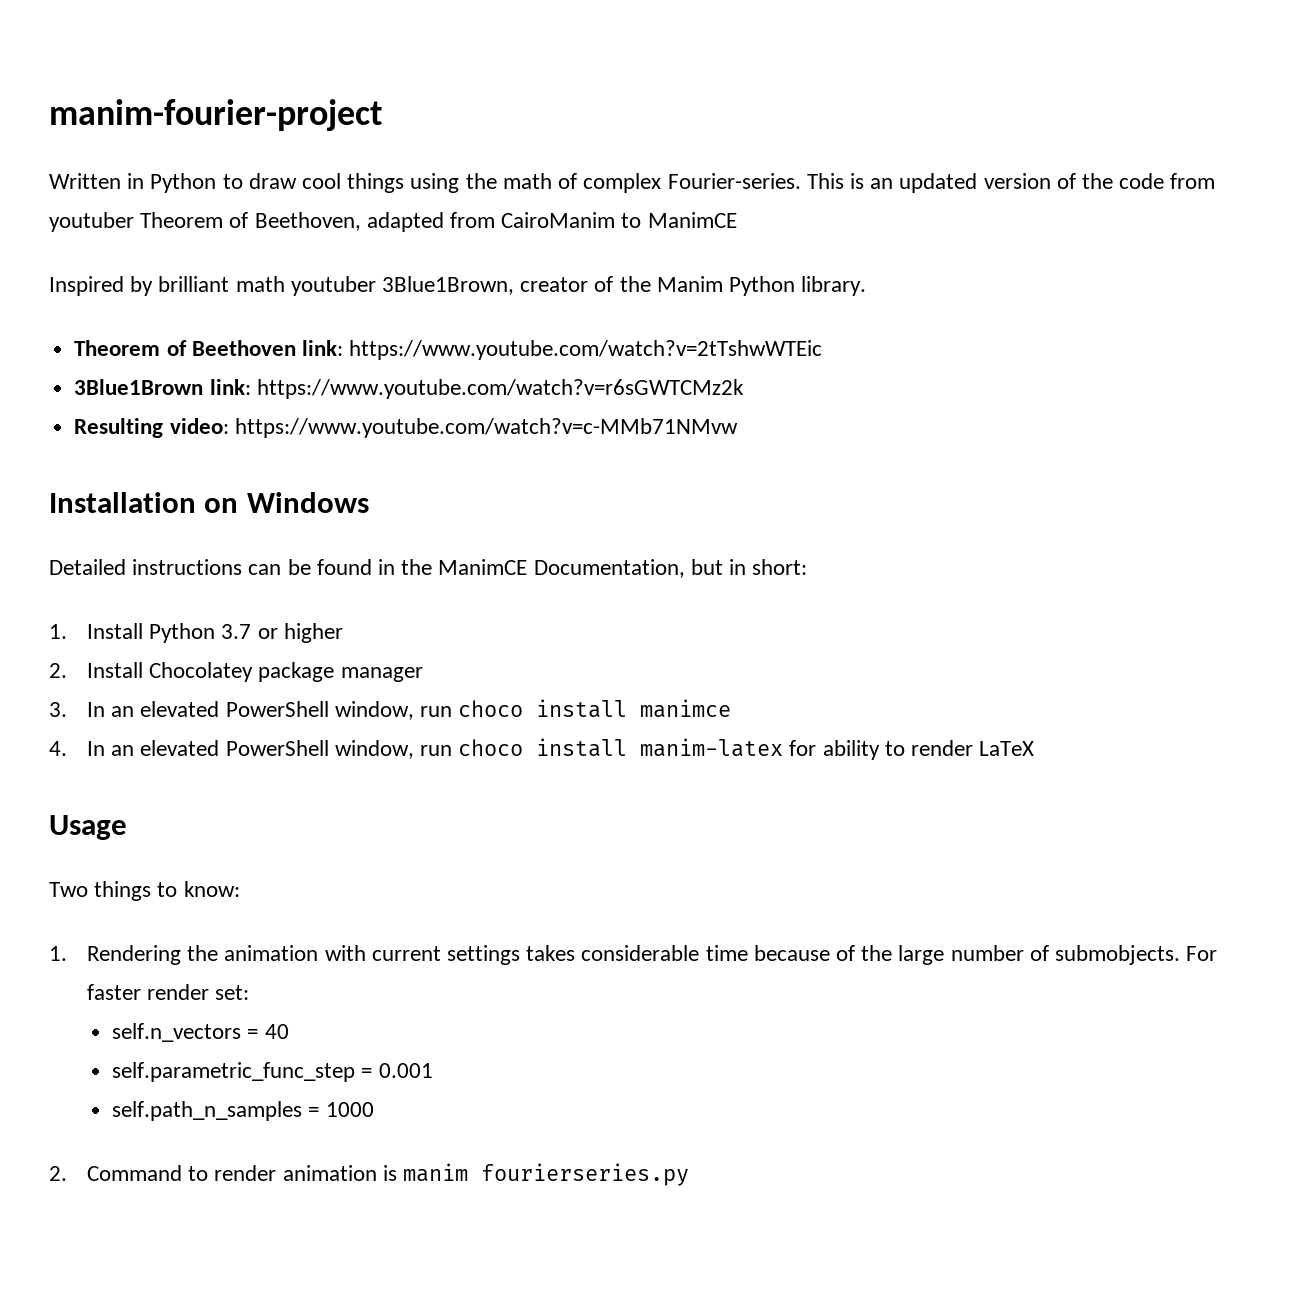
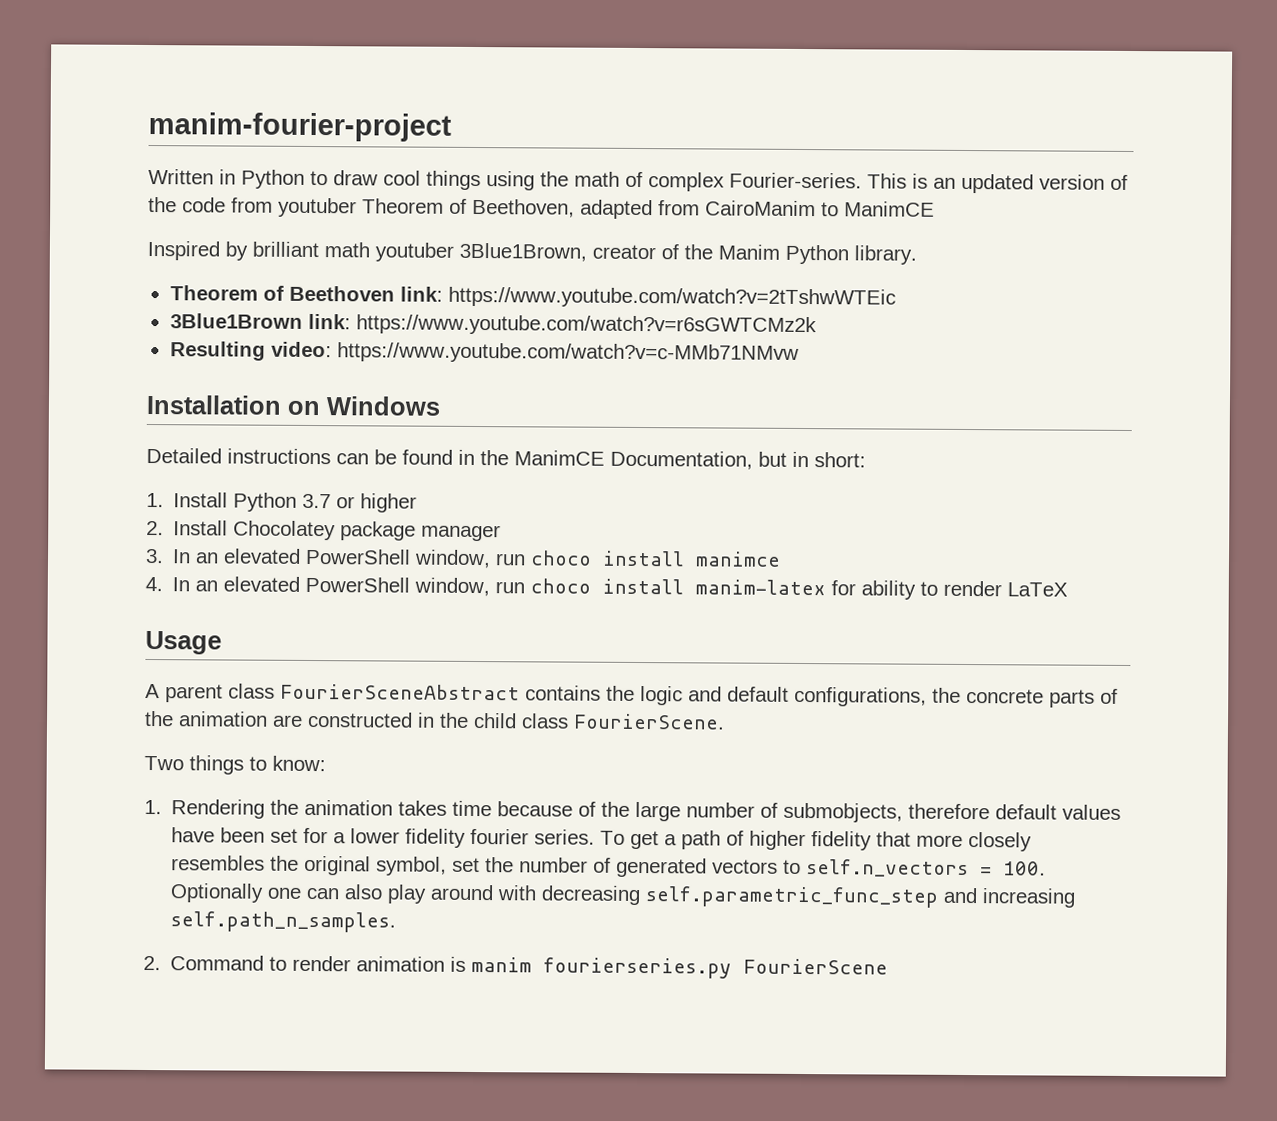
(127, 827) none -> [145,683,1118,708] [144,710,725,730] // A parent class FourierSceneAbstract contains the logic and default configurations, the concrete parts of the animation are constructed in the child class FourierScene.
[324,945,700,965] with current settings takes considerable -> [398,800,448,816] takes
[1055,945,1218,965] [86,984,250,1000] [112,1023,289,1042] [112,1062,433,1082] [112,1101,374,1121] submobjects. For faster render set: // self.n_vectors = 40 // self.parametric_func_step = 0.001 // self.path_n_samples = 1000 -> [783,802,1122,823] [171,827,1033,852] [171,855,1047,878] [170,883,1077,908] [170,911,397,933] submobjects, therefore default values have been set for a lower fidelity fourier series. To get a path of higher fidelity that more closely resembles the original symbol, set the number of generated vectors to self.n_vectors = 100. Optionally one can also play around with decreasing self.parametric_func_step and increasing self.path_n_samples.
(689, 1174) none -> [743,958,889,975] FourierScene

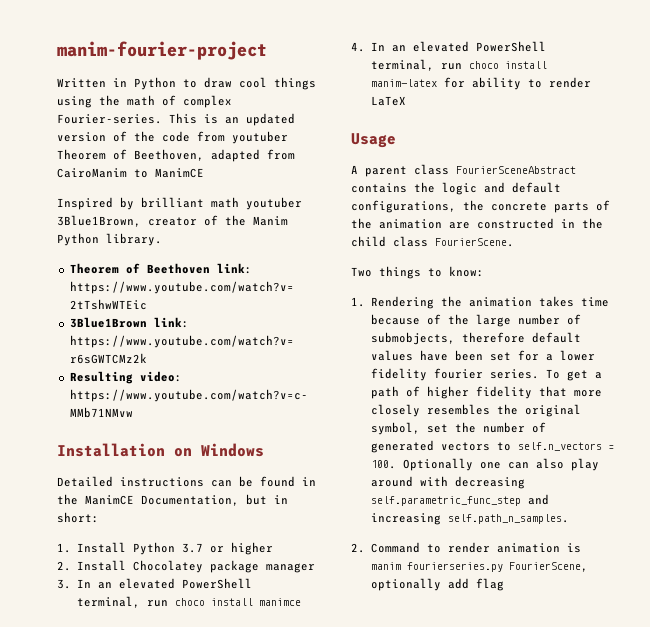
[414,549,492,569] window, -> [76,596,140,608] terminal,
[414,577,491,597] window, -> [370,59,434,71] terminal,
[743,958,889,975] FourierScene -> [508,562,588,572] [370,578,504,591] FourierScene, optionally add flag

